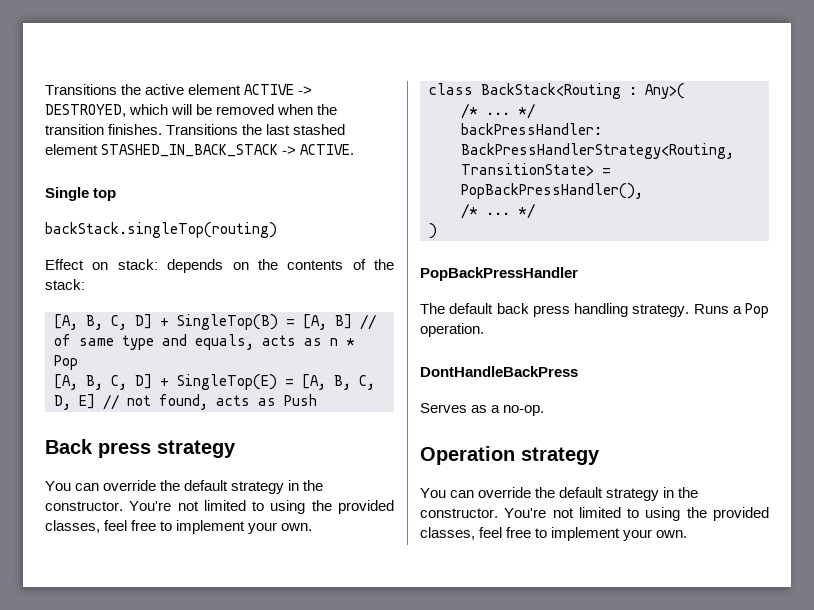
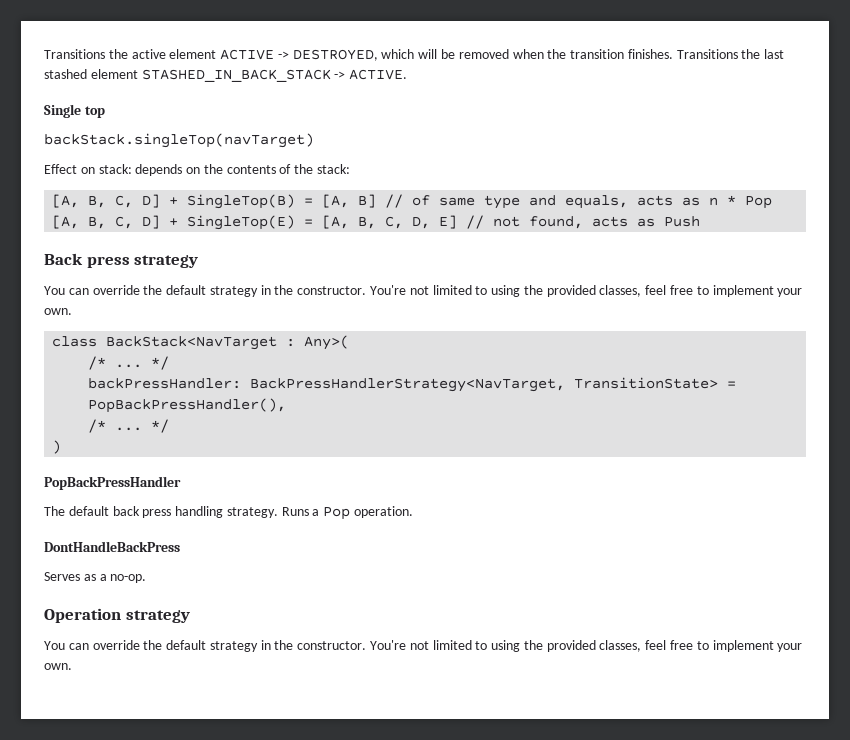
[45,222,277,238] backStack.singleTop(routing) -> [44,133,314,148] backStack.singleTop(navTarget)
[481,83,621,99] BackStack<Routing -> [106,336,278,350] BackStack<NavTarget
[461,143,734,159] BackPressHandlerStrategy<Routing, -> [250,378,566,392] BackPressHandlerStrategy<NavTarget,

